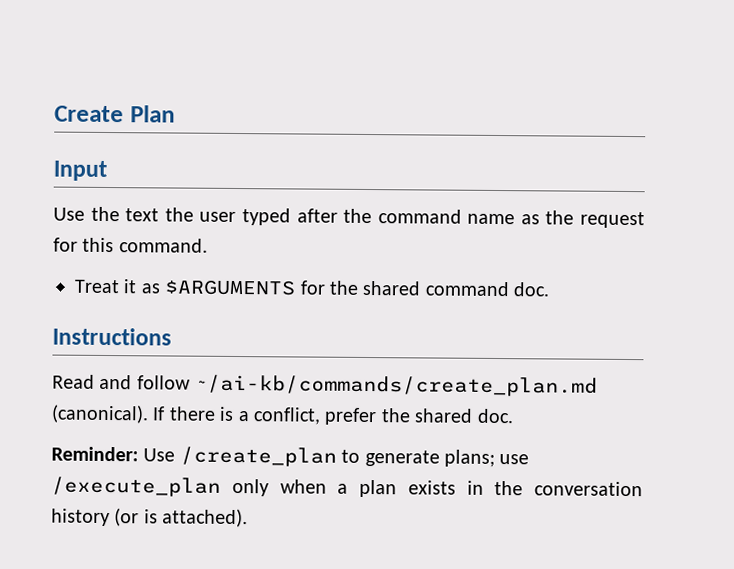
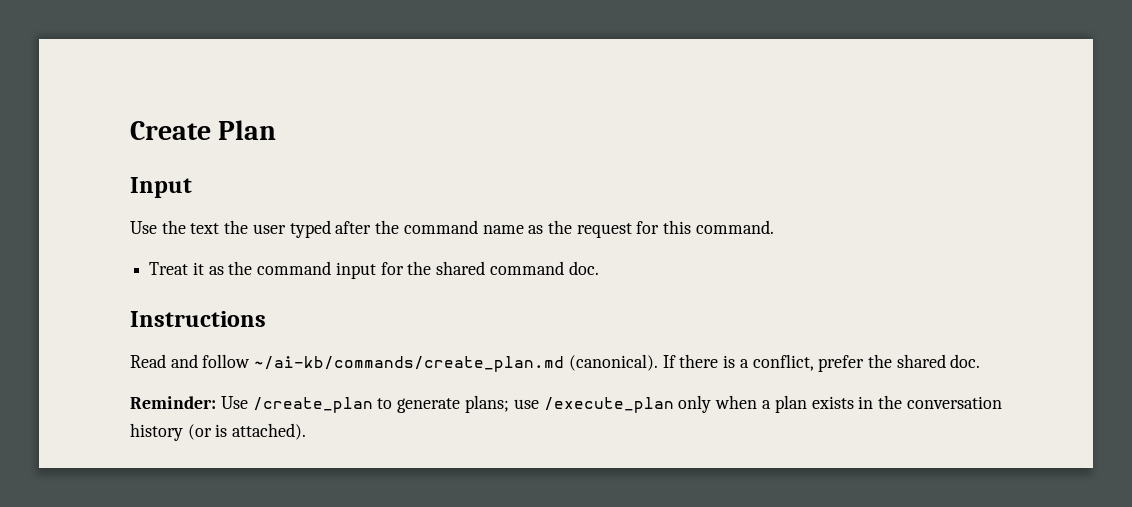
[164,279,297,296] $ARGUMENTS -> [228,261,376,279] the command input

